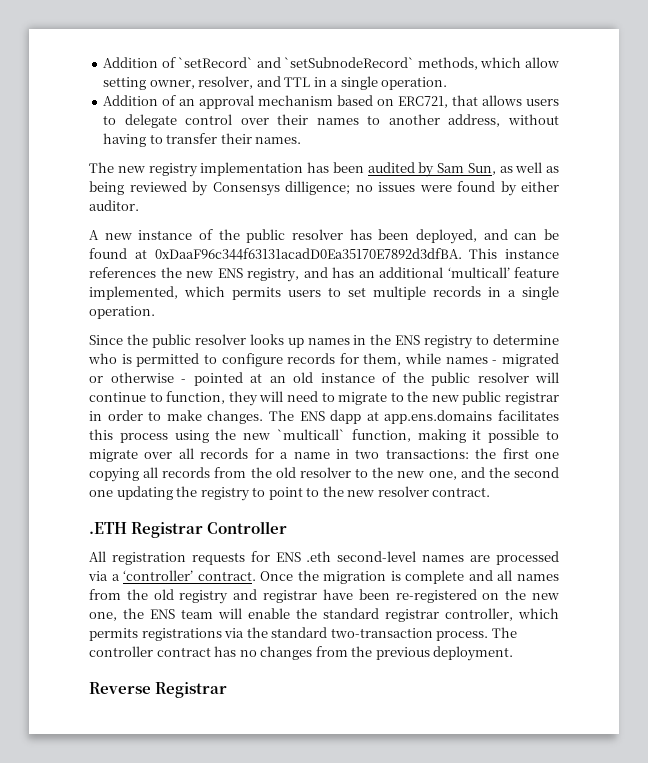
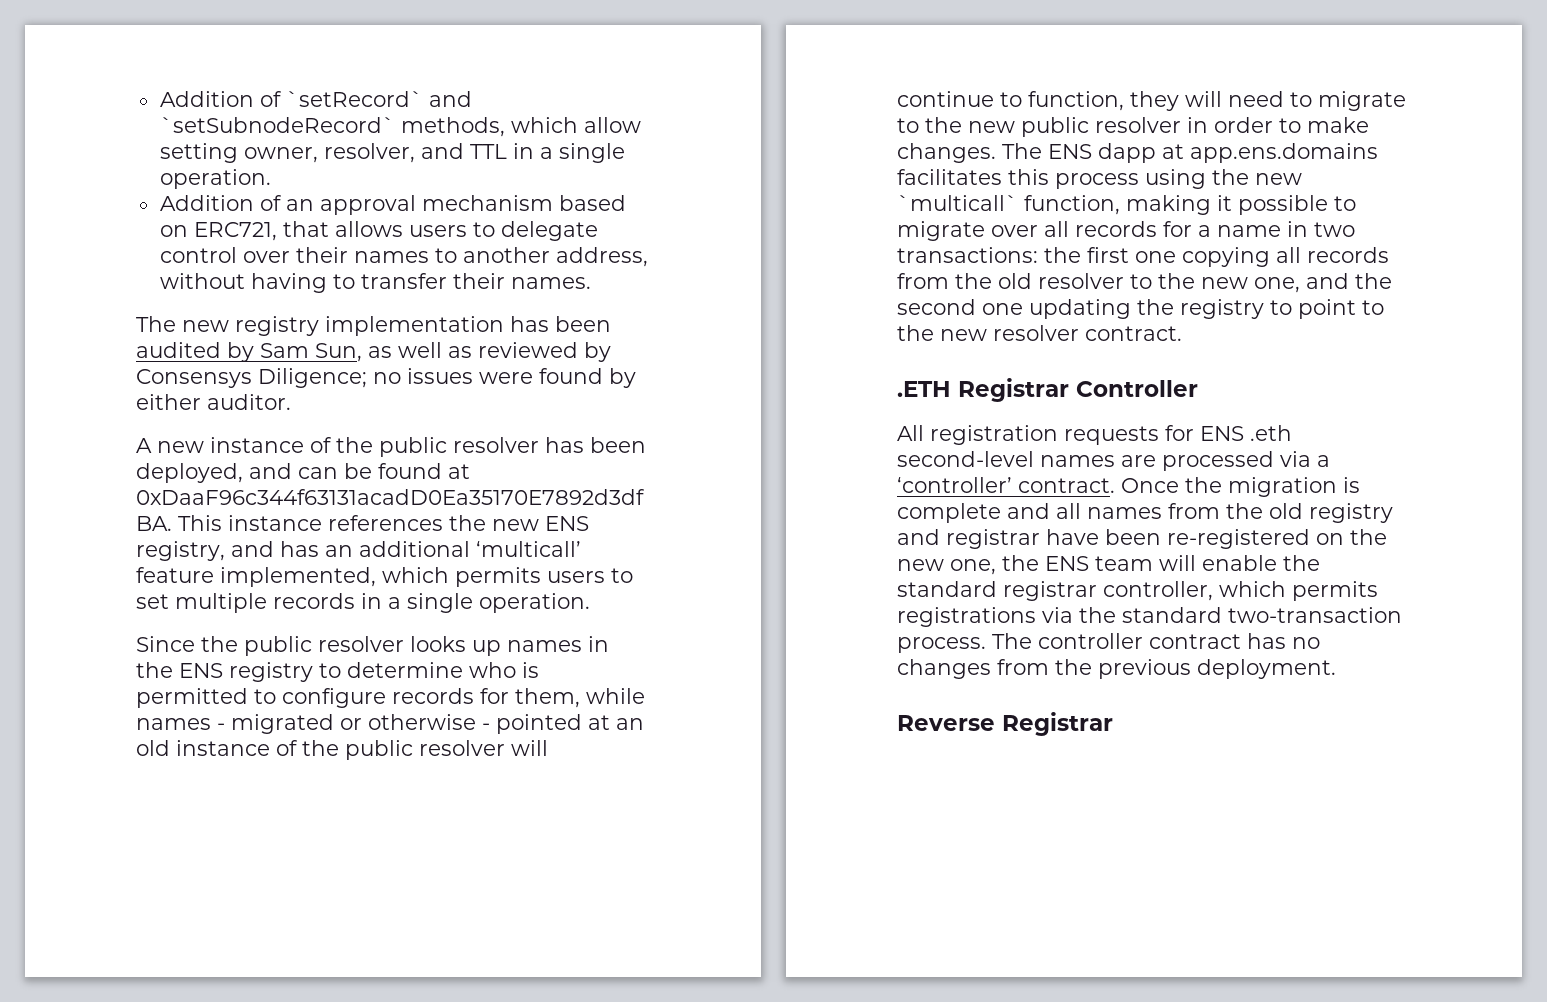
[89,181,124,195] being -> (472, 352) none
[285,181,350,195] dilligence; -> [258,368,367,388] Diligence;
[504,392,559,405] registrar -> [1095,117,1181,133] resolver

